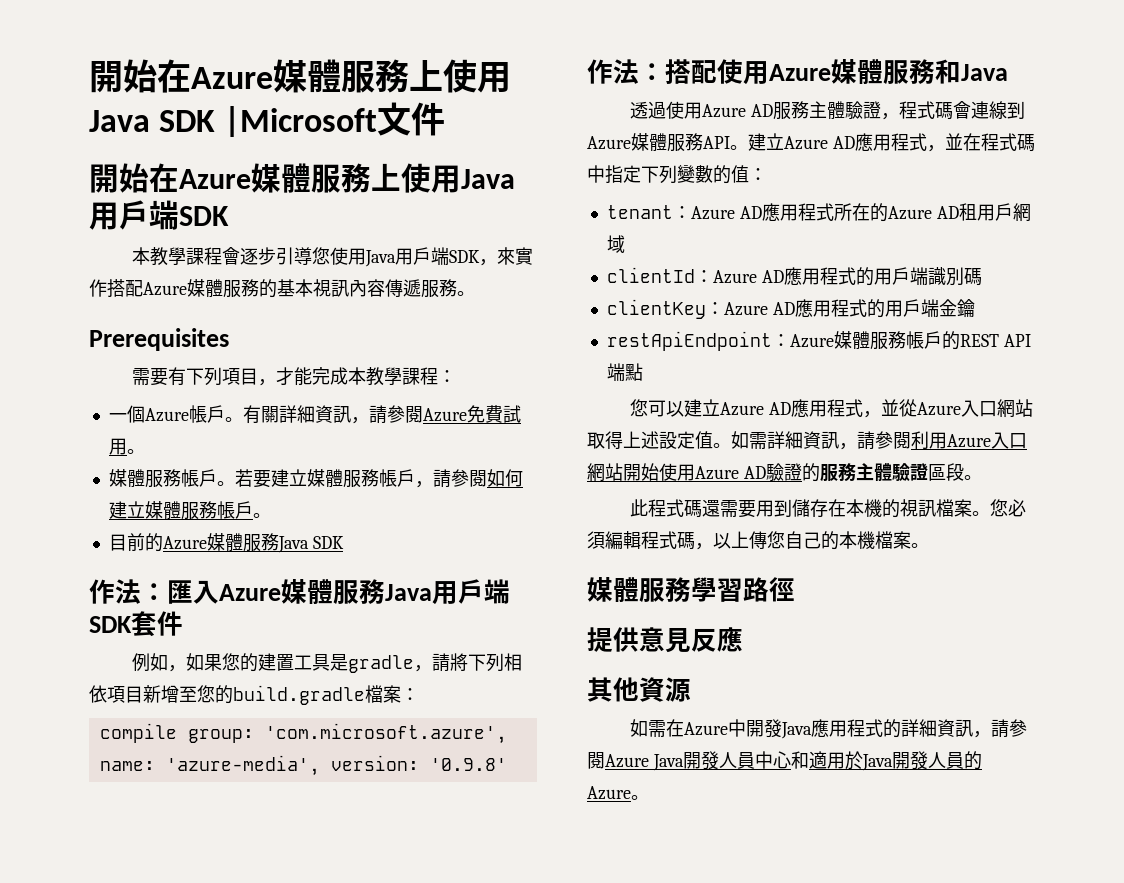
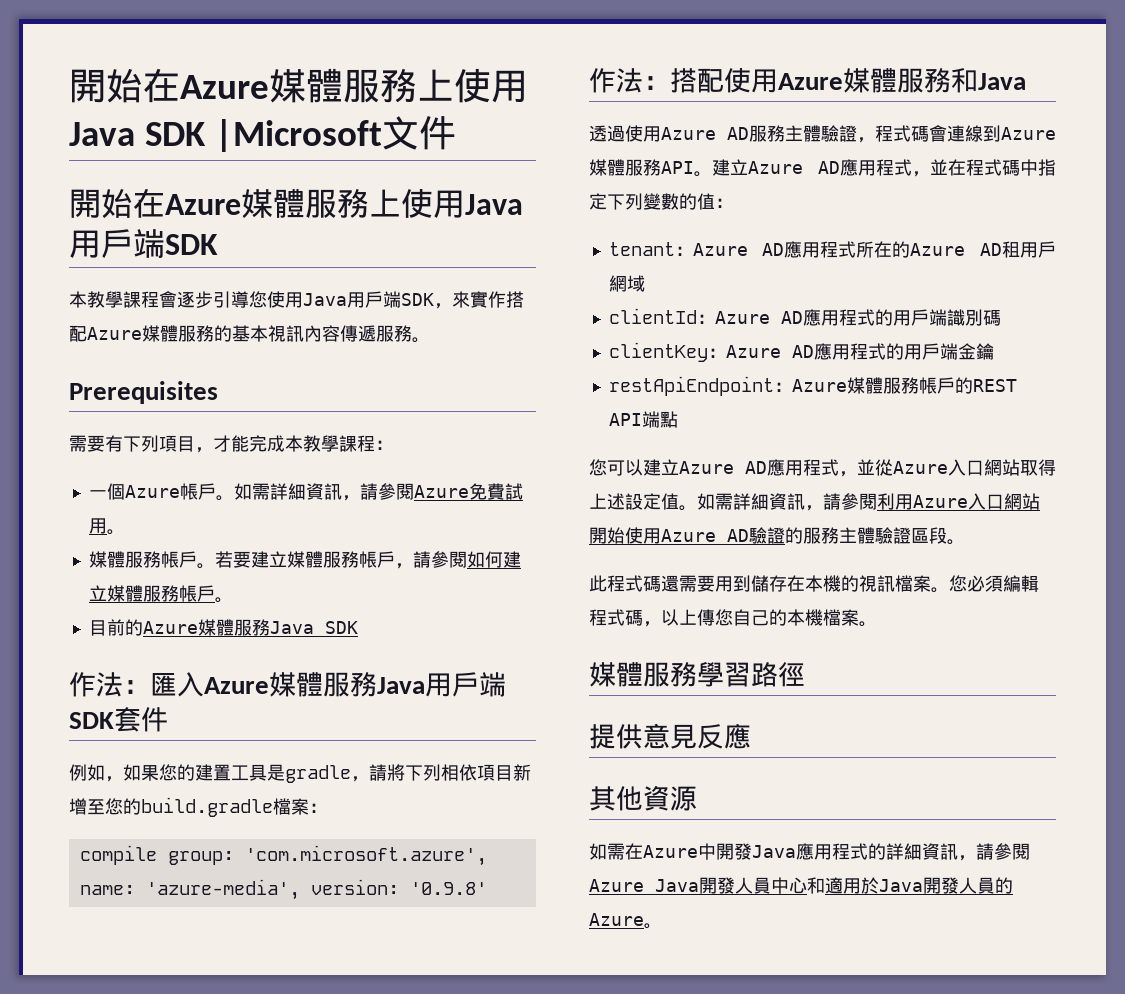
[242,405,279,424] 有關 -> [233,483,270,500] 如需

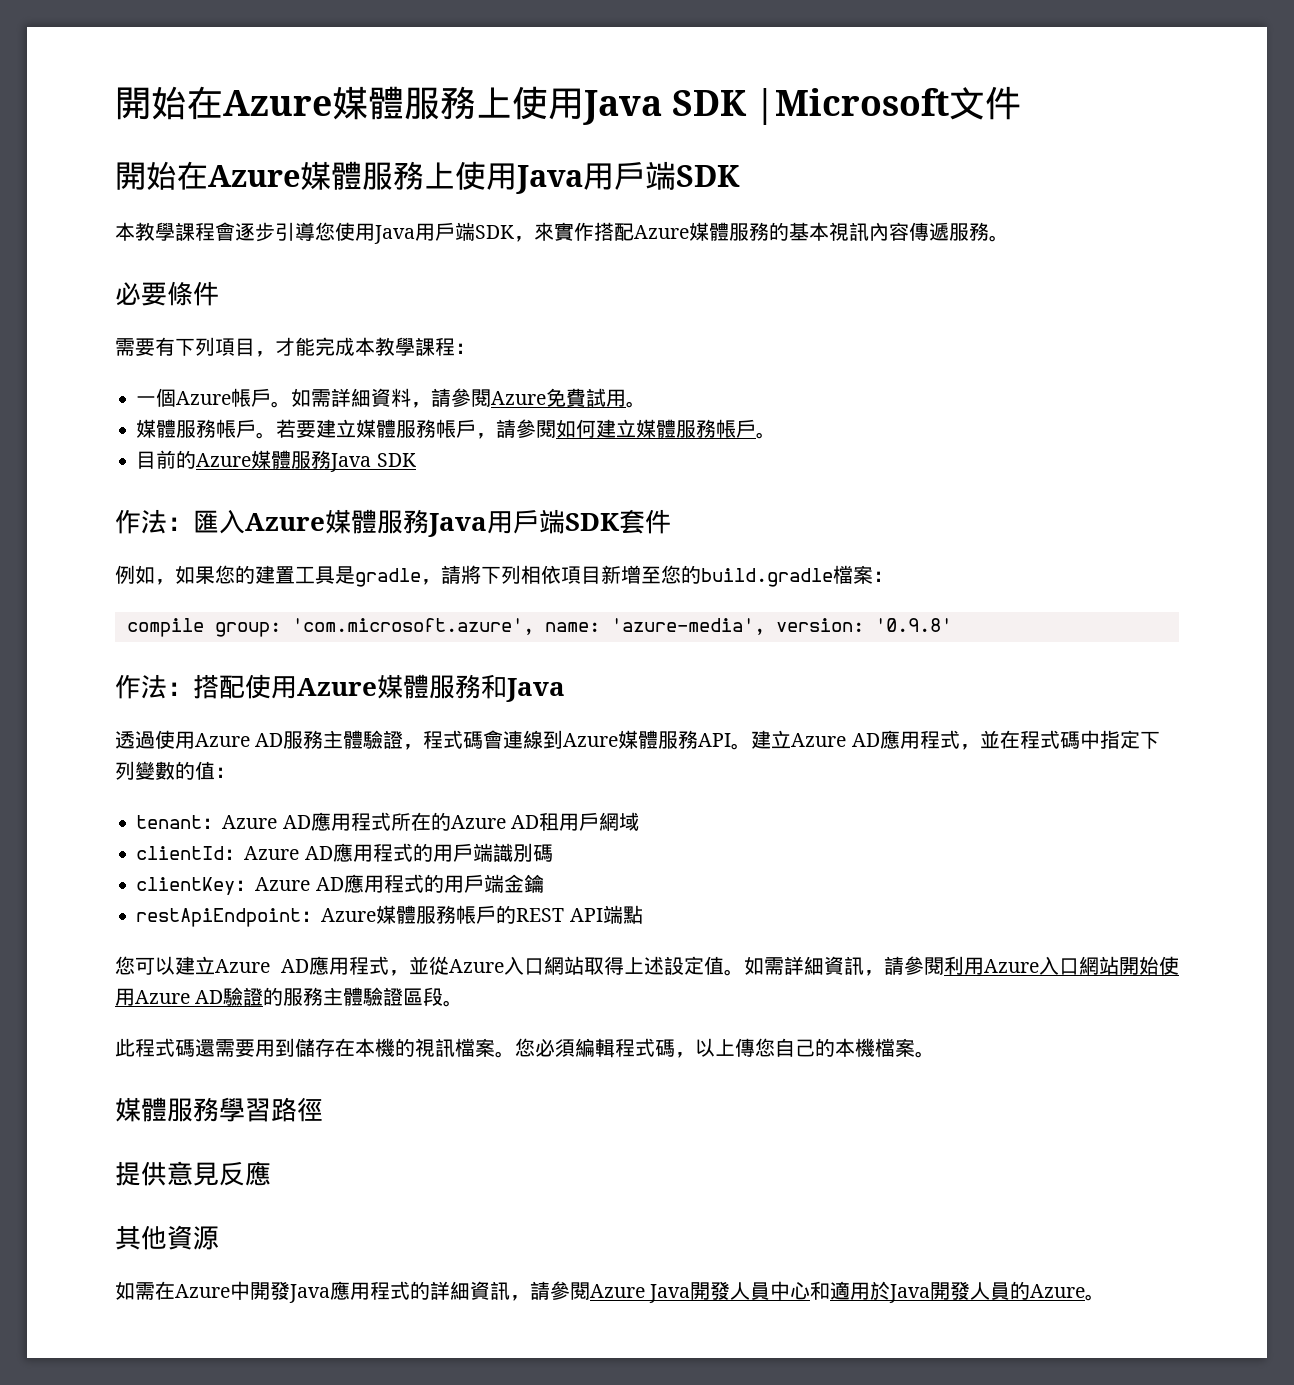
[69,381,218,404] Prerequisites -> [115,281,219,306] 必要條件
[323,483,342,500] 訊 -> [391,388,412,407] 料

